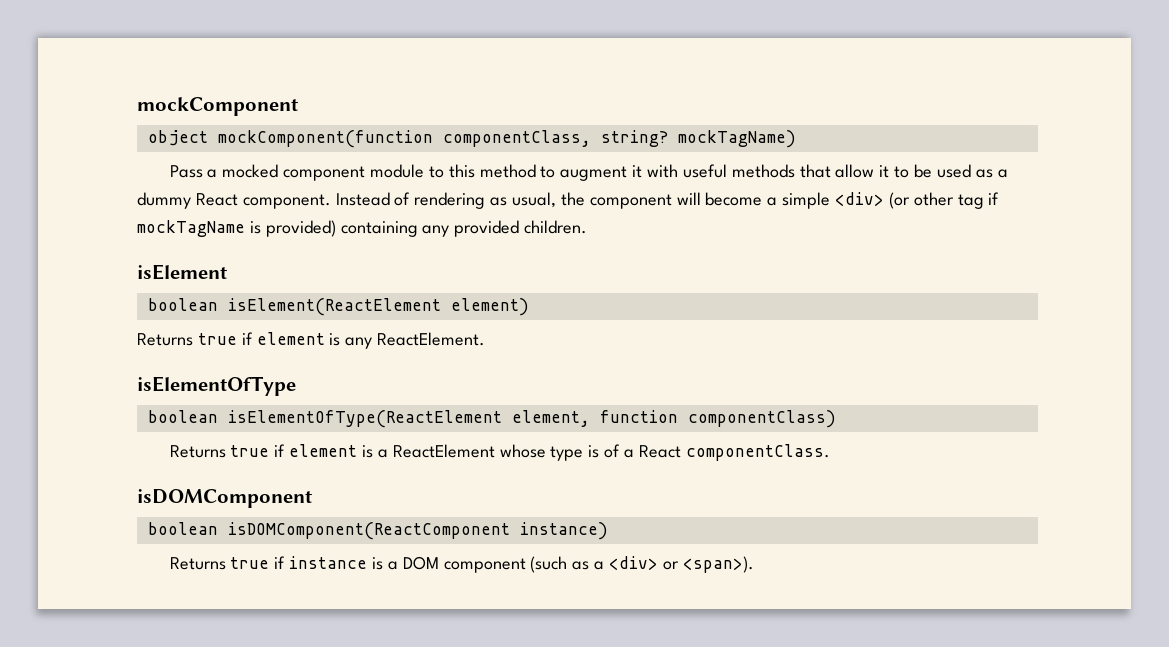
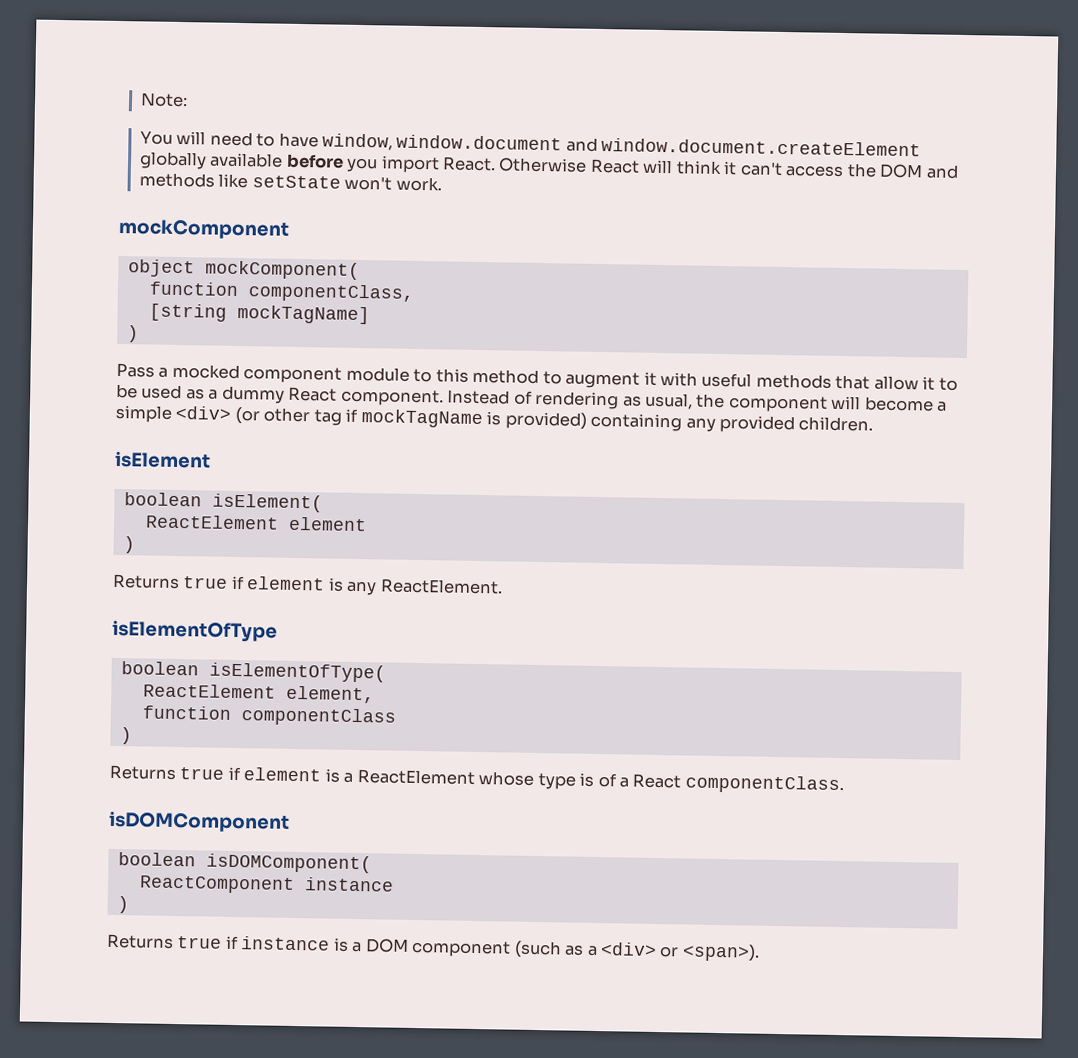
(137, 106) none -> [139,92,188,108] [139,130,922,157] [138,151,959,179] [138,172,442,192] Note: // You will need to have window, window.document and window.document.createElement globally available before you import React. Otherwise React will think it can't access the DOM and methods like setState won't work. //
[217,130,433,148] mockComponent(function -> [204,260,360,280] [148,281,239,296] mockComponent( // function
[600,130,796,148] string? mockTagName) -> [148,303,370,325] [126,325,139,343] // [string mockTagName] // )
[227,298,529,316] isElement(ReactElement element) -> [211,493,323,513] [144,514,367,532] [122,536,135,554] isElement( // ReactElement element // )
[227,410,502,428] isElementOfType(ReactElement -> [208,662,386,683] [142,683,276,699] isElementOfType( // ReactElement
[599,410,836,428] function componentClass) -> [141,705,396,727] [119,727,132,745] // function componentClass // )
[227,522,608,540] isDOMComponent(ReactComponent instance) -> [205,853,372,874] [138,875,394,894] [116,896,129,914] isDOMComponent( // ReactComponent instance // )

